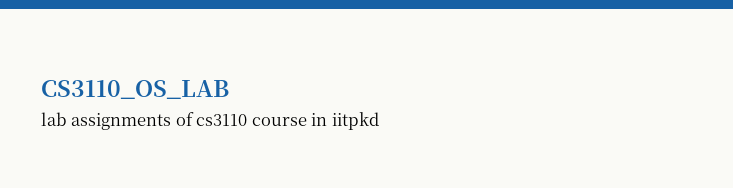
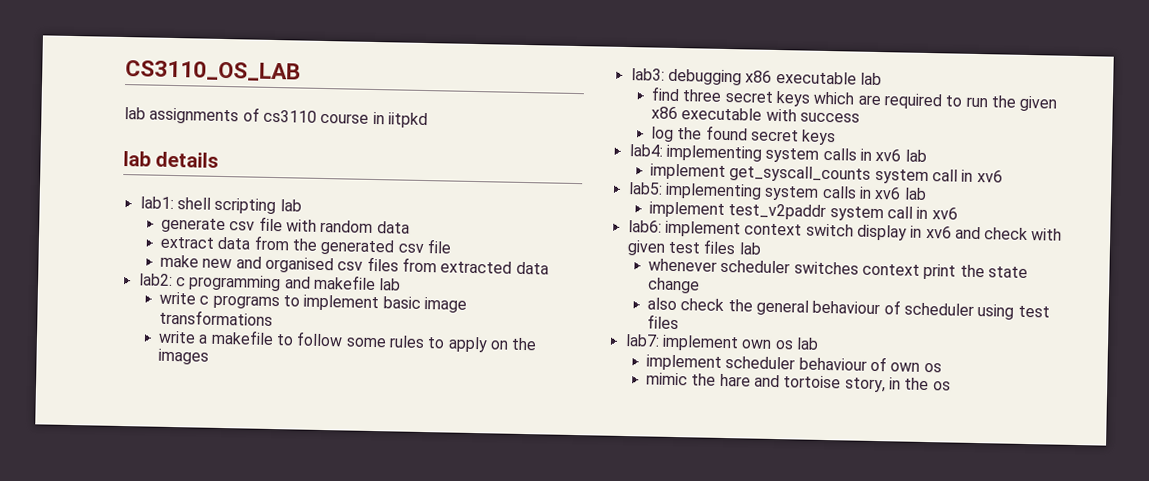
(379, 121) none -> [123,151,220,168] [139,196,302,215] [161,216,410,234] [160,235,452,256] [160,254,549,275] [138,273,402,292] [159,291,468,313] [159,309,274,327] [158,329,538,353] [158,348,210,365] [630,68,882,86] [651,86,1058,112] [651,106,861,123] [650,125,837,146] [628,144,927,163] [650,163,1003,185] [627,182,927,201] [649,201,958,222] [627,220,1063,241] [626,239,761,256] [648,258,1029,280] [647,277,701,294] [647,297,1050,320] [647,314,680,330] [624,334,819,352] [646,354,942,373] [646,372,951,393] // lab details // lab1: shell scripting lab // generate csv file with random data // extract data from the generated csv file // make new and organised csv files from extracted data // lab2: c programming and makefile lab // write c programs to implement basic image transformations // write a makefile to follow some rules to apply on the images // lab3: debugging x86 executable lab // find three secret keys which are required to run the given x86 executable with success // log the found secret keys // lab4: implementing system calls in xv6 lab // implement get_syscall_counts system call in xv6 // lab5: implementing system calls in xv6 lab // implement test_v2paddr system call in xv6 // lab6: implement context switch display in xv6 and check with given test files lab // whenever scheduler switches context print the state change // also check the general behaviour of scheduler using test files // lab7: implement own os lab // implement scheduler behaviour of own os // mimic the hare and tortoise story, in the os

